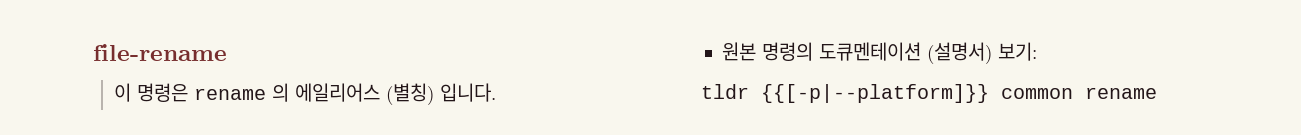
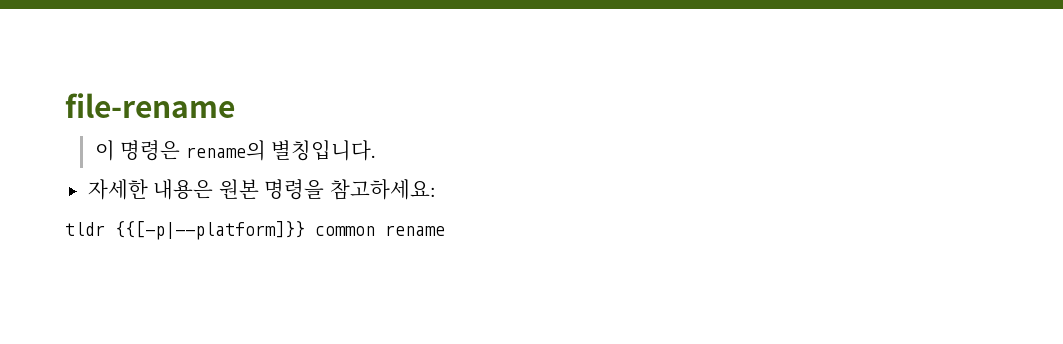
[193,83,496,105] [721,42,1037,64] rename 의 에일리어스 (별칭) 입니다. // 원본 명령의 도큐멘테이션 (설명서) 보기: -> [185,140,376,161] [87,179,436,200] rename의 별칭입니다. // 자세한 내용은 원본 명령을 참고하세요:

